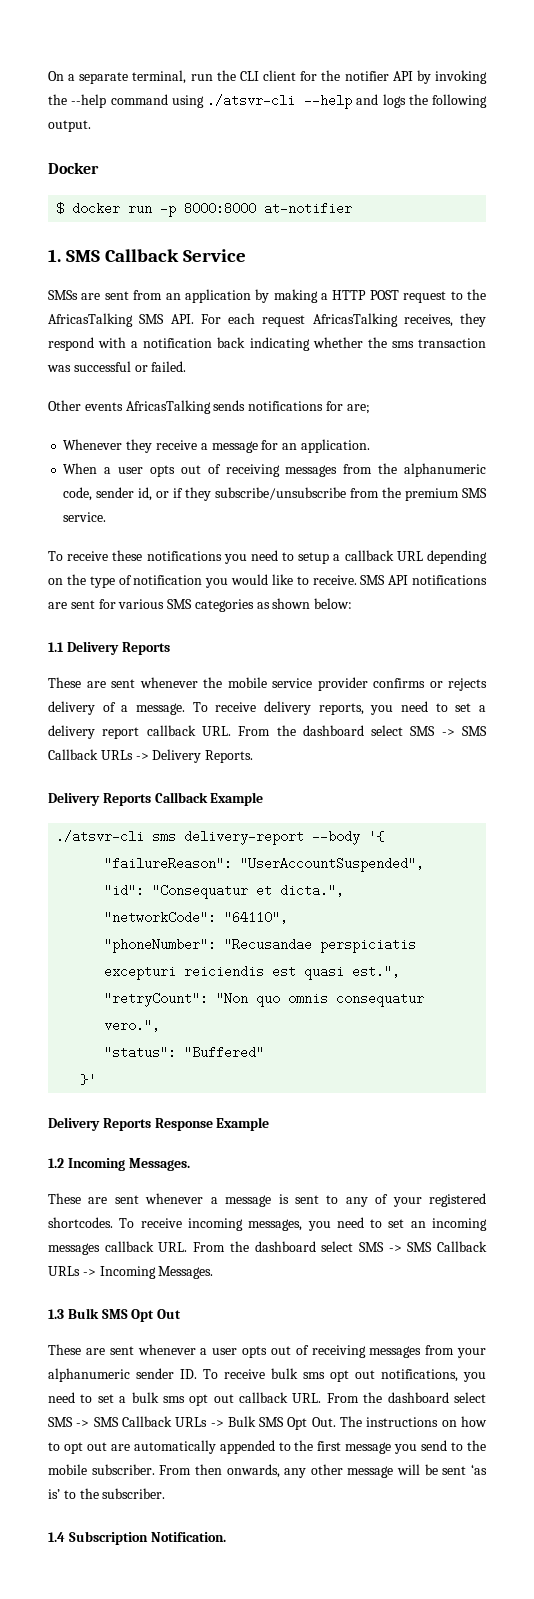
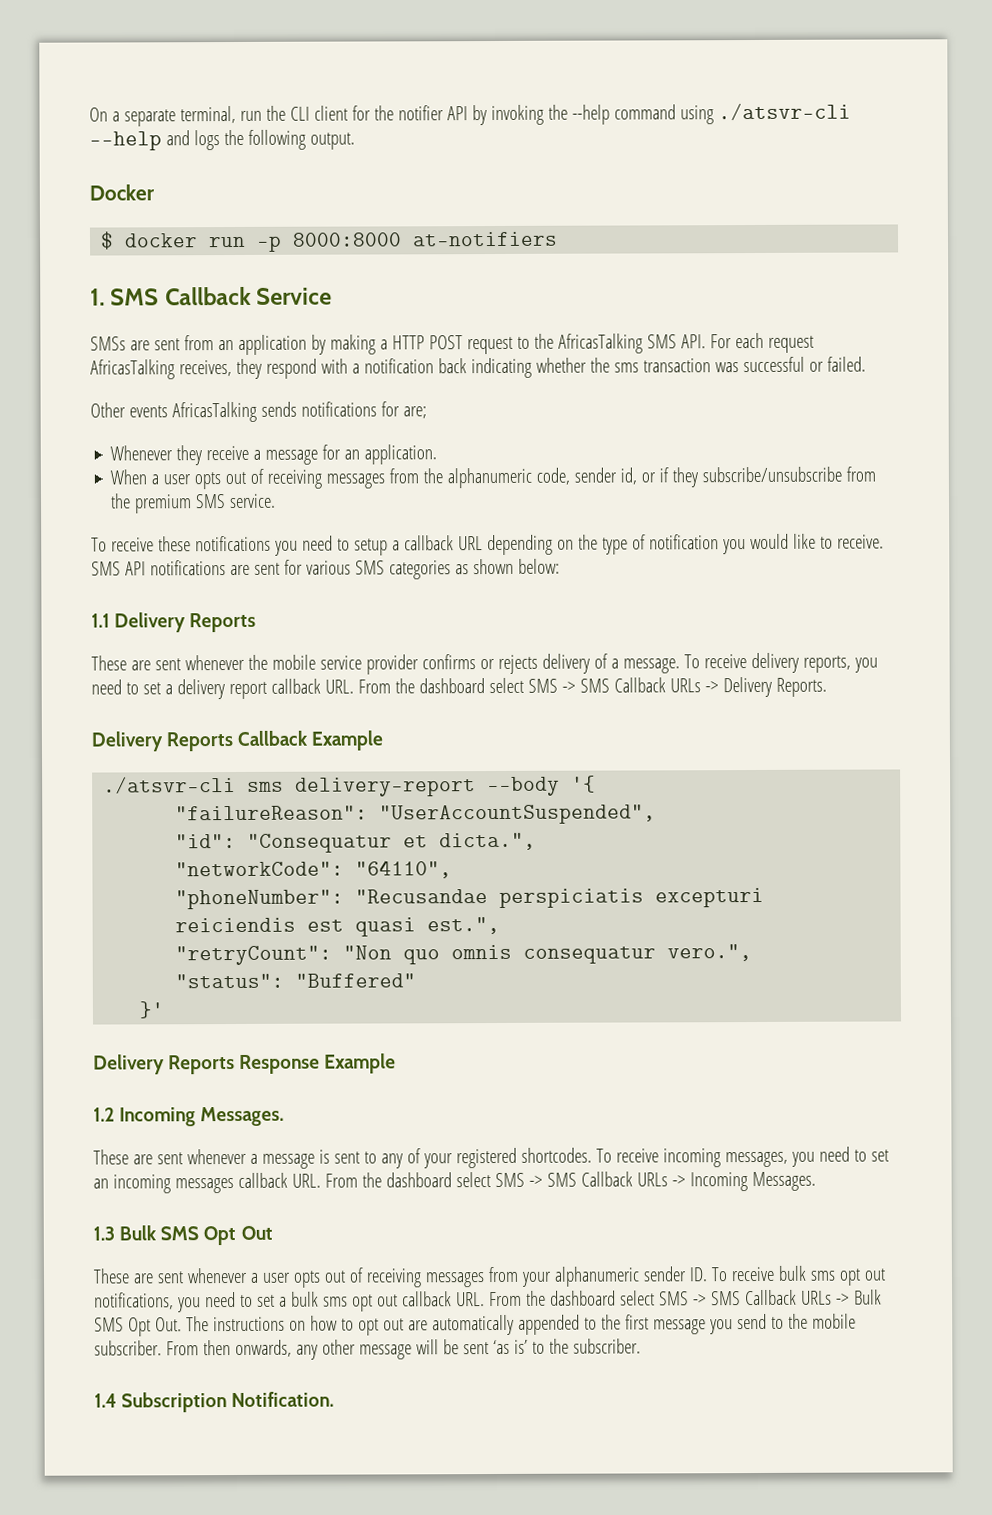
[264,202,353,215] at-notifier -> [412,231,559,247] at-notifiers

